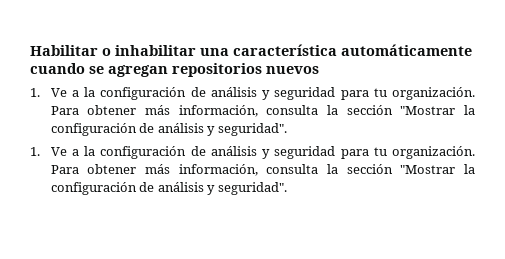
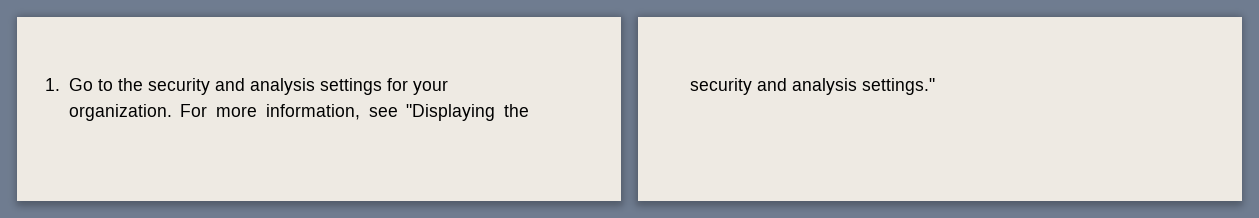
[30,44,472,56] [30,63,319,77] [30,87,475,100] [50,105,475,117] [50,123,287,136] [30,146,475,159] [50,164,475,176] [50,182,287,195] Habilitar o inhabilitar una característica automáticamente cuando se agregan repositorios nuevos // 1. Ve a la configuración de análisis y seguridad para tu organización. Para obtener más información, consulta la sección "Mostrar la configuración de análisis y seguridad". // 1. Ve a la configuración de análisis y seguridad para tu organización. Para obtener más información, consulta la sección "Mostrar la configuración de análisis y seguridad". -> [45,78,448,95] [68,104,529,121] [689,78,935,95] 1. Go to the security and analysis settings for your organization. For more information, see "Displaying the security and analysis settings."

